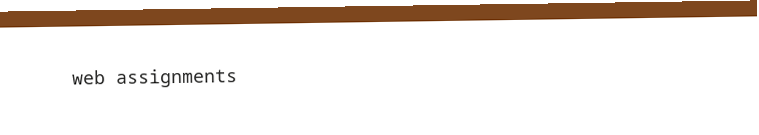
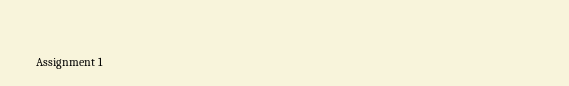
[72,68,238,88] web assignments -> [36,57,104,69] Assignment 1

